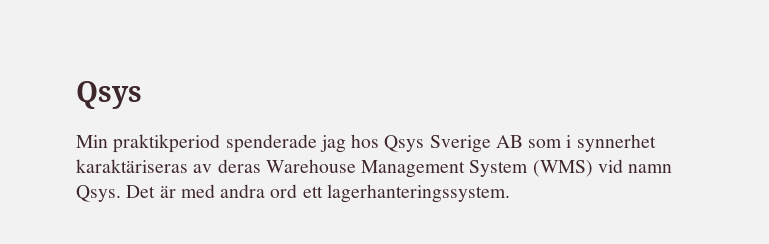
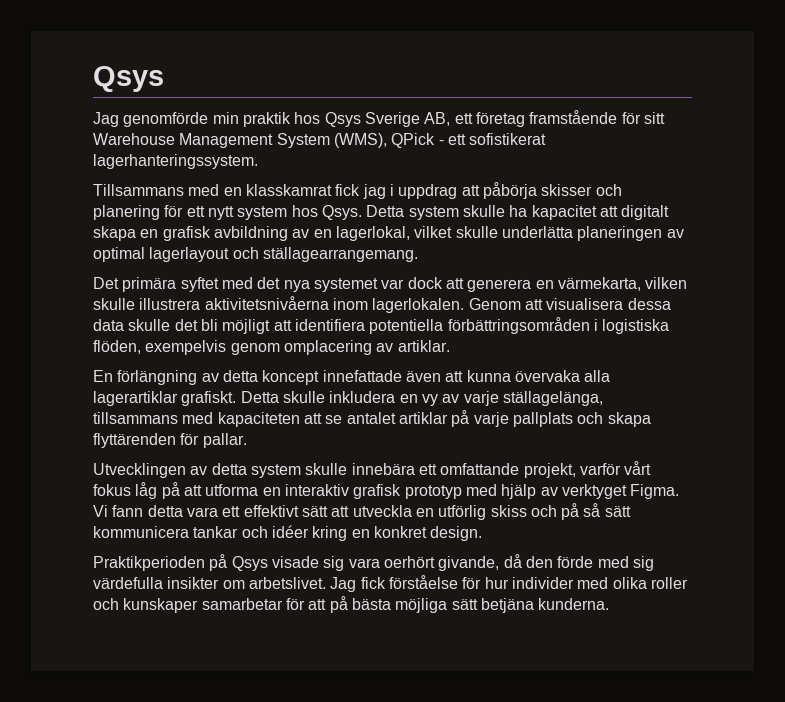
[76,134,656,153] [76,159,673,178] [76,184,510,203] Min praktikperiod spenderade jag hos Qsys Sverige AB som i synnerhet karaktäriseras av deras Warehouse Management System (WMS) vid namn Qsys. Det är med andra ord ett lagerhanteringssystem. -> [93,110,665,127] [93,133,547,148] [93,154,258,169] [93,182,622,199] [93,205,670,220] [93,226,684,241] [93,247,418,262] [93,277,688,292] [93,296,671,313] [93,317,670,334] [93,340,450,355] [93,370,611,385] [93,391,603,406] [93,410,651,427] [93,433,247,448] [93,461,652,478] [93,482,680,499] [93,503,631,520] [93,525,483,541] [93,554,654,571] [93,575,688,592] [93,596,610,613] Jag genomförde min praktik hos Qsys Sverige AB, ett företag framstående för sitt Warehouse Management System (WMS), QPick - ett sofistikerat lagerhanteringssystem. // Tillsammans med en klasskamrat fick jag i uppdrag att påbörja skisser och planering för ett nytt system hos Qsys. Detta system skulle ha kapacitet att digitalt skapa en grafisk avbildning av en lagerlokal, vilket skulle underlätta planeringen av optimal lagerlayout och ställagearrangemang. // Det primära syftet med det nya systemet var dock att generera en värmekarta, vilken skulle illustrera aktivitetsnivåerna inom lagerlokalen. Genom att visualisera dessa data skulle det bli möjligt att identifiera potentiella förbättringsområden i logistiska flöden, exempelvis genom omplacering av artiklar. // En förlängning av detta koncept innefattade även att kunna övervaka alla lagerartiklar grafiskt. Detta skulle inkludera en vy av varje ställagelänga, tillsammans med kapaciteten att se antalet artiklar på varje pallplats och skapa flyttärenden för pallar. // Utvecklingen av detta system skulle innebära ett omfattande projekt, varför vårt fokus låg på att utforma en interaktiv grafisk prototyp med hjälp av verktyget Figma. Vi fann detta vara ett effektivt sätt att utveckla en utförlig skiss och på så sätt kommunicera tankar och idéer kring en konkret design. // Praktikperioden på Qsys visade sig vara oerhört givande, då den förde med sig värdefulla insikter om arbetslivet. Jag fick förståelse för hur individer med olika roller och kunskaper samarbetar för att på bästa möjliga sätt betjäna kunderna.

